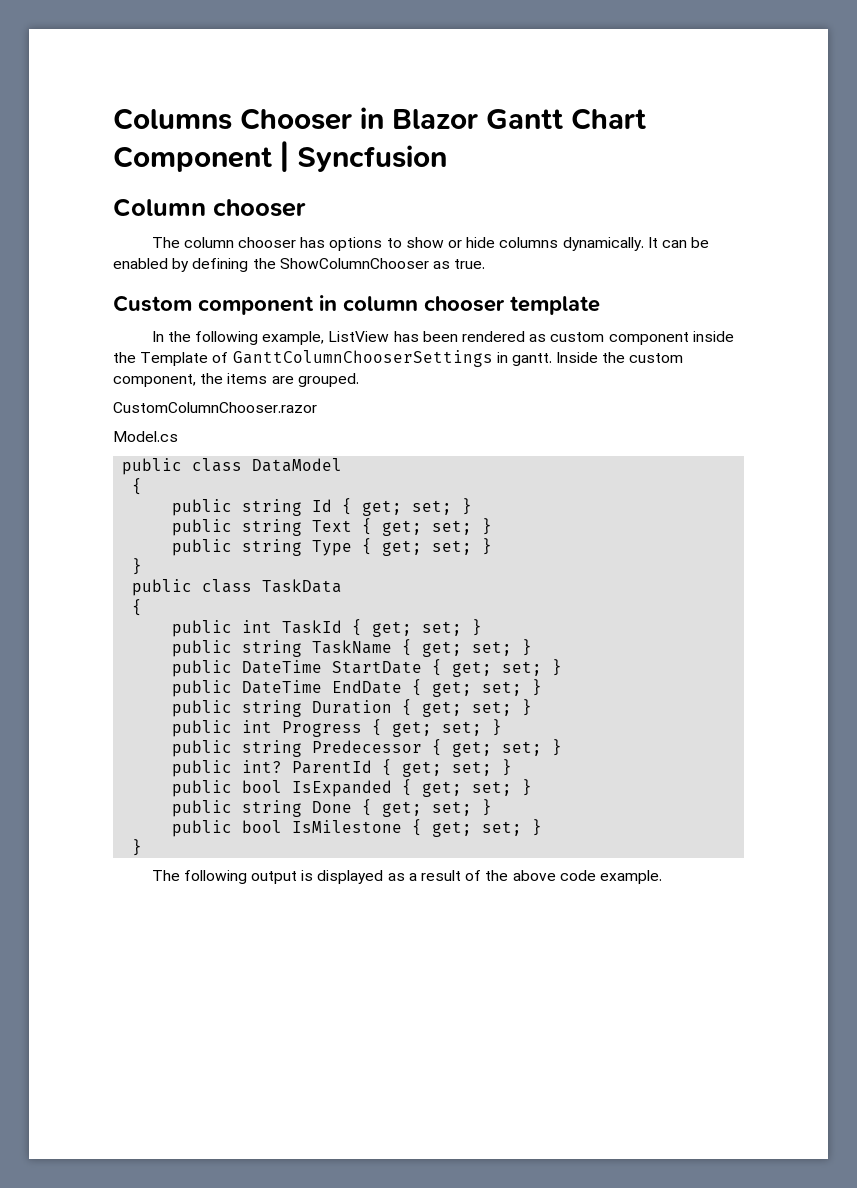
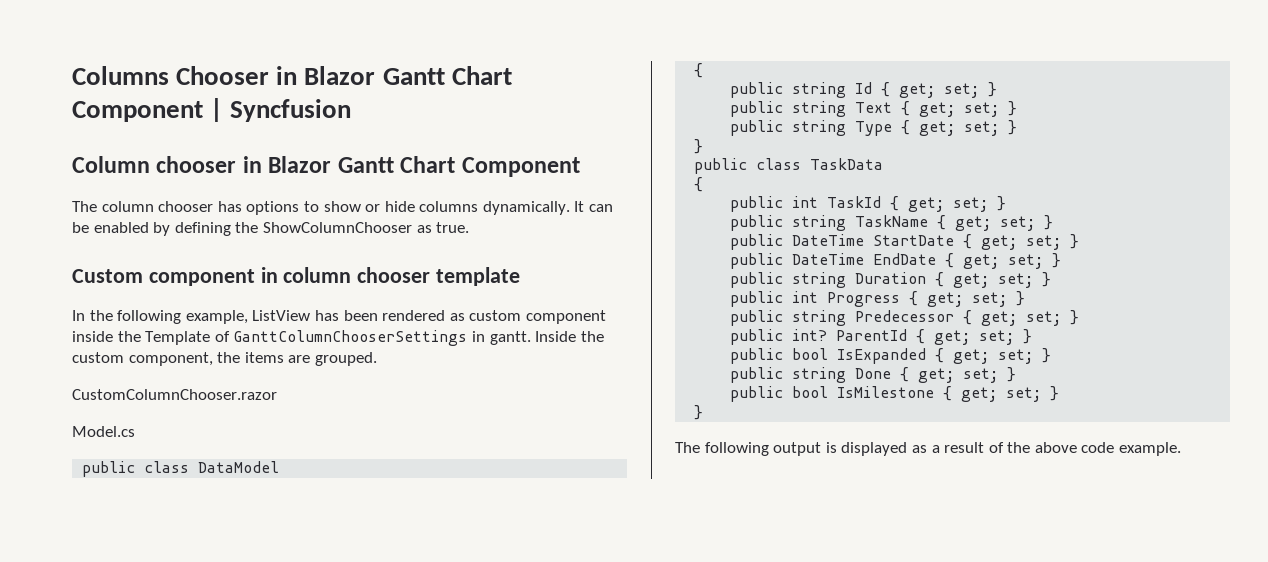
(306, 208) none -> [242,156,580,177] in Blazor Gantt Chart Component

